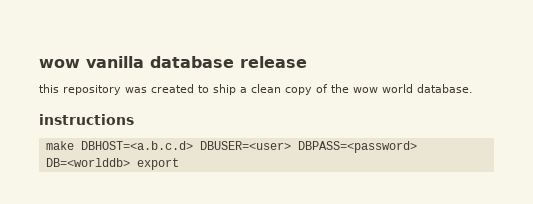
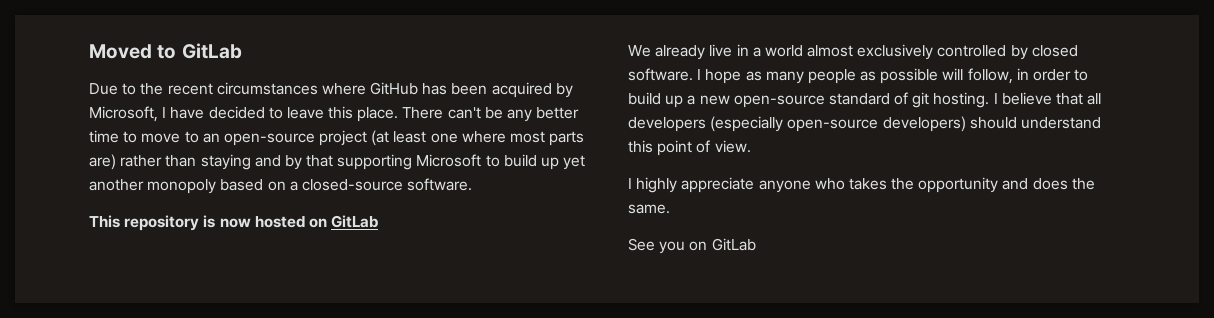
[39,56,307,68] [39,84,473,95] [39,114,134,125] [45,141,417,153] [45,158,179,170] wow vanilla database release // this repository was created to ship a clean copy of the wow world database. // instructions // make DBHOST=<a.b.c.d> DBUSER=<user> DBPASS=<password> DB=<worlddb> export -> [89,43,242,59] [89,82,573,98] [89,106,580,122] [89,130,585,146] [89,154,586,170] [89,178,473,194] [89,215,379,231] [628,44,1078,60] [628,68,1089,84] [628,92,1102,108] [628,116,1101,132] [628,140,751,156] [628,177,1095,193] [628,204,670,214] [628,238,756,254] Moved to GitLab // Due to the recent circumstances where GitHub has been acquired by Microsoft, I have decided to leave this place. There can't be any better time to move to an open-source project (at least one where most parts are) rather than staying and by that supporting Microsoft to build up yet another monopoly based on a closed-source software. // This repository is now hosted on GitLab // We already live in a world almost exclusively controlled by closed software. I hope as many people as possible will follow, in order to build up a new open-source standard of git hosting. I believe that all developers (especially open-source developers) should understand this point of view. // I highly appreciate anyone who takes the opportunity and does the same. // See you on GitLab

